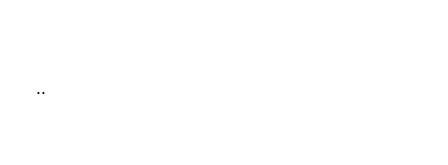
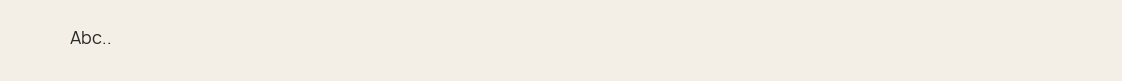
[36,92,46,94] .. -> [70,31,112,44] Abc..

